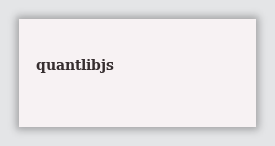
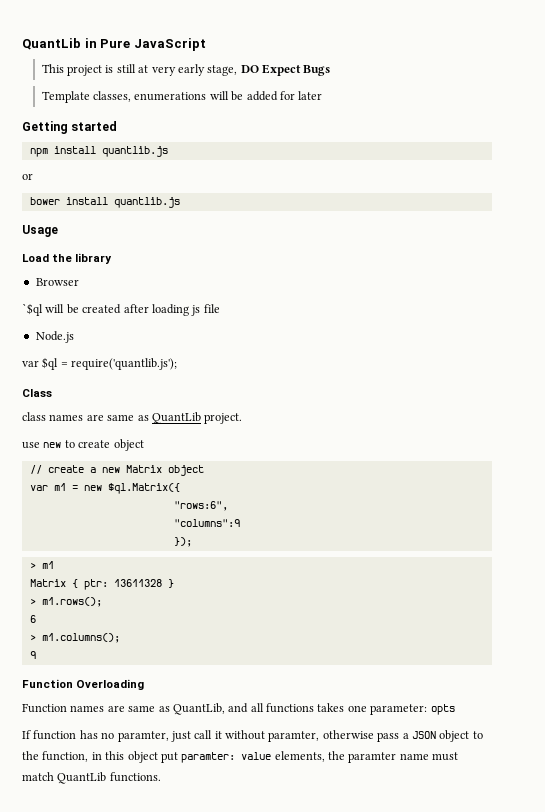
[36,59,114,73] quantlibjs -> [22,38,206,51] [41,64,331,76] [41,91,323,103] [22,121,118,134] [29,146,168,157] [22,173,33,180] [29,197,180,208] [22,225,58,237] [22,253,113,264] [35,278,79,286] [22,303,220,316] [35,331,74,343] [22,357,178,370] [22,389,52,397] [22,412,243,424] [22,439,144,451] [29,465,204,476] [29,483,180,494] [173,501,228,511] [173,519,240,527] [173,537,192,547] [29,561,54,569] [29,579,174,590] [29,597,102,607] [29,615,36,623] [29,633,120,643] [29,651,36,659] [22,679,145,690] [22,703,455,715] [22,730,483,742] [22,751,459,763] [22,772,161,784] QuantLib in Pure JavaScript // This project is still at very early stage, DO Expect Bugs // Template classes, enumerations will be added for later // Getting started // npm install quantlib.js // or // bower install quantlib.js // Usage // Load the library // Browser // `$ql will be created after loading js file // Node.js // var $ql = require('quantlib.js'); // Class // class names are same as QuantLib project. // use new to create object // // create a new Matrix object // var m1 = new $ql.Matrix({ // "rows:6", // "columns":9 // }); // > m1 // Matrix { ptr: 13611328 } // > m1.rows(); // 6 // > m1.columns(); // 9 // Function Overloading // Function names are same as QuantLib, and all functions takes one parameter: opts // If function has no paramter, just call it without paramter, otherwise pass a JSON object to the function, in this object put paramter: value elements, the paramter name must match QuantLib functions.

